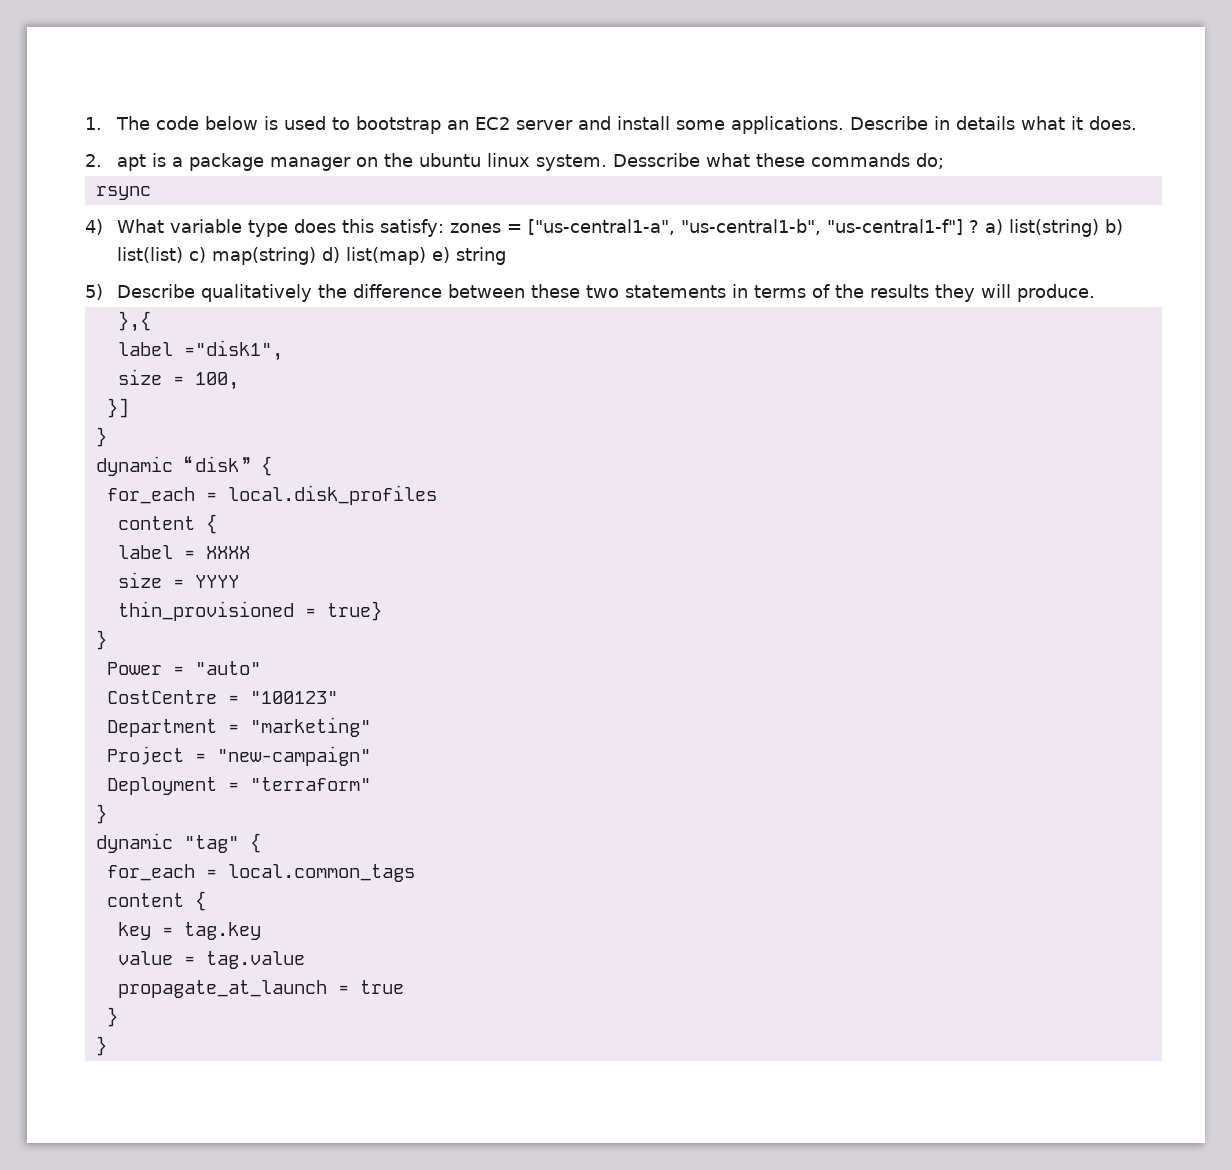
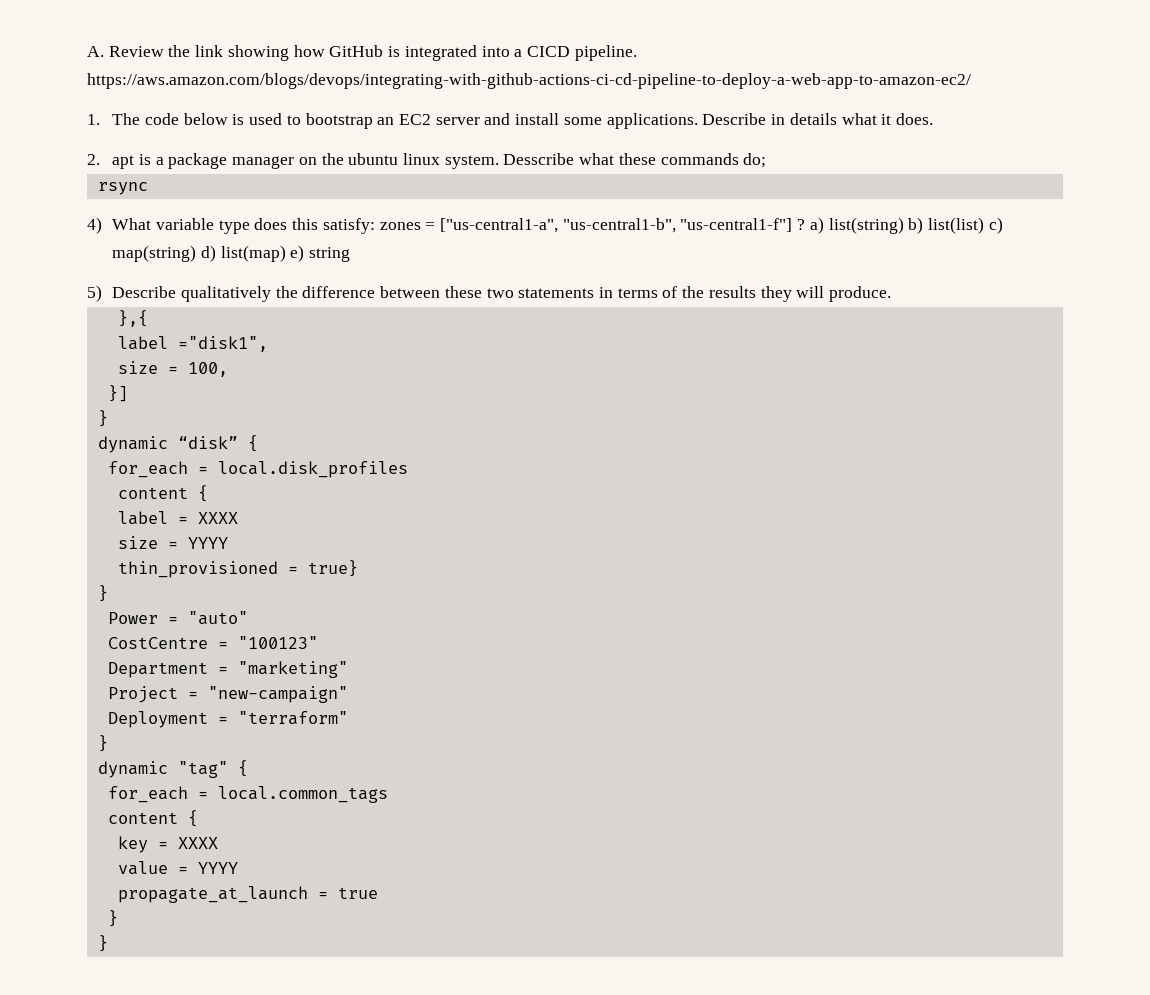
(85, 123) none -> [87,45,637,61] [87,73,971,89] A. Review the link showing how GitHub is integrated into a CICD pipeline. https://aws.amazon.com/blogs/devops/integrating-with-github-actions-ci-cd-pipeline-to-deploy-a-web-app-to-amazon-ec2/ //
[183,922,261,940] tag.key -> [177,837,218,849] XXXX
[205,951,305,969] tag.value -> [197,862,238,874] YYYY

